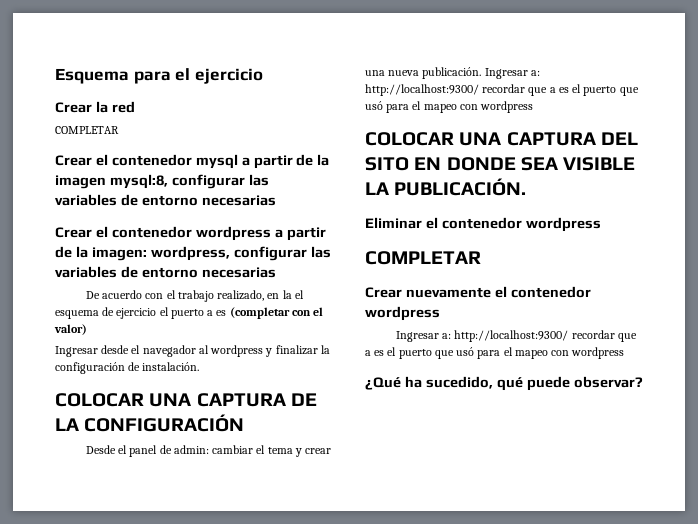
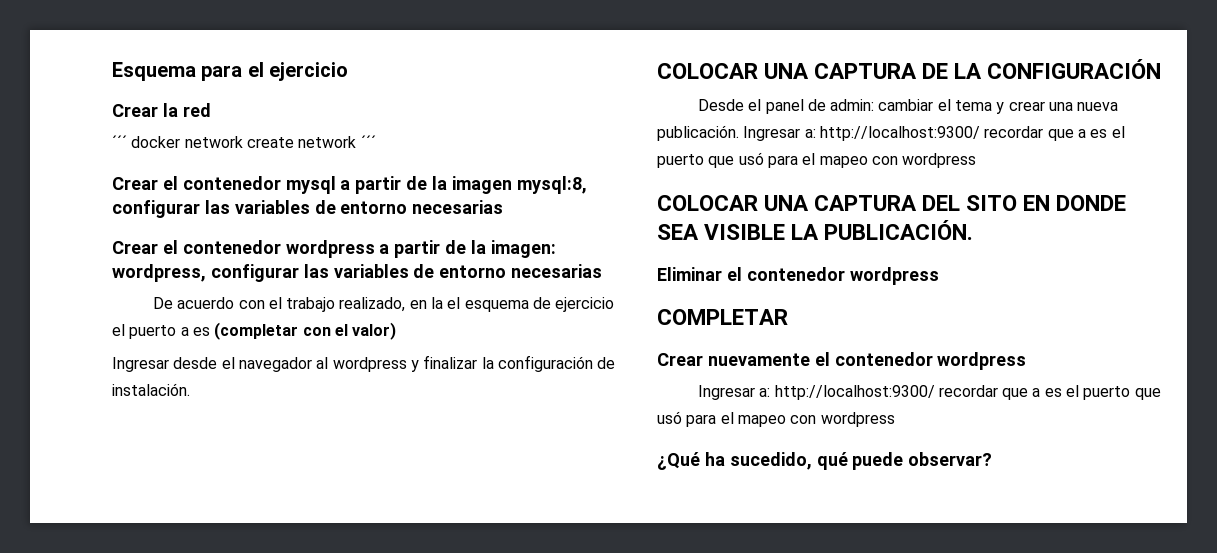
[55,126,119,134] COMPLETAR -> [112,135,376,148] ´´´ docker network create network ´´´

